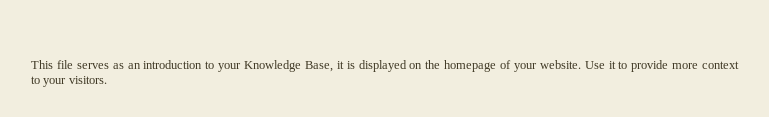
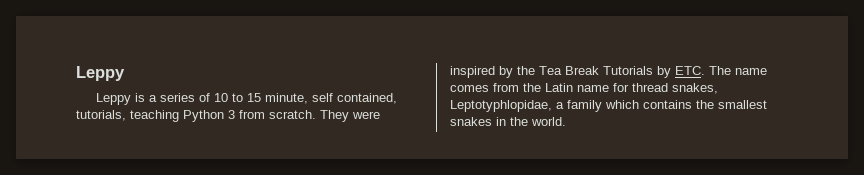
[31,60,739,72] [31,76,107,87] This file serves as an introduction to your Knowledge Base, it is displayed on the homepage of your website. Use it to provide more context to your visitors. -> [76,66,125,81] [95,93,397,105] [76,110,380,122] [450,66,767,78] [450,83,718,94] [450,100,767,112] [450,117,566,126] Leppy // Leppy is a series of 10 to 15 minute, self contained, tutorials, teaching Python 3 from scratch. They were inspired by the Tea Break Tutorials by ETC. The name comes from the Latin name for thread snakes, Leptotyphlopidae, a family which contains the smallest snakes in the world.

